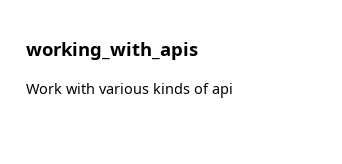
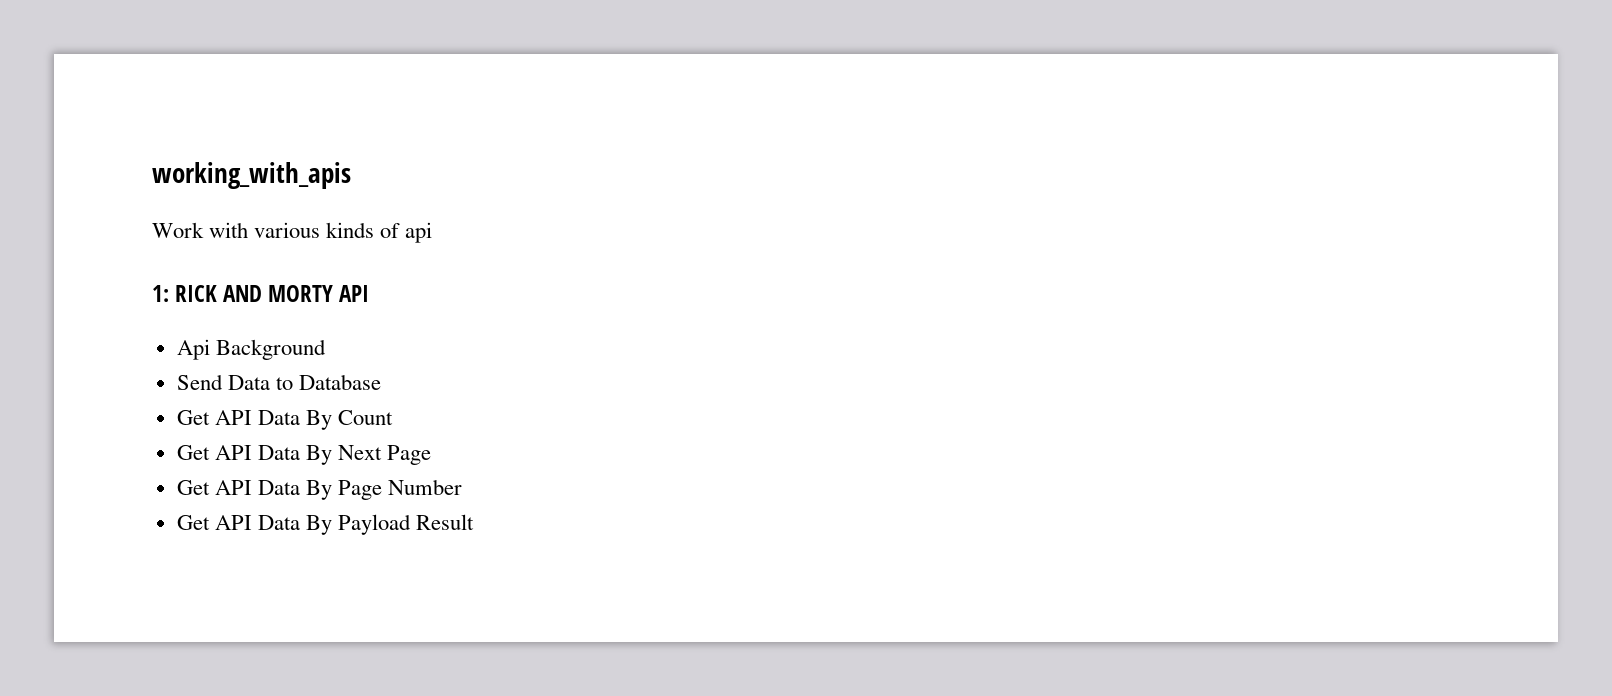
(233, 90) none -> [152,285,370,302] [176,339,326,360] [176,374,381,390] [176,410,394,430] [176,445,432,465] [176,479,463,500] [176,514,475,535] // 1: RICK AND MORTY API // Api Background // Send Data to Database // Get API Data By Count // Get API Data By Next Page // Get API Data By Page Number // Get API Data By Payload Result

